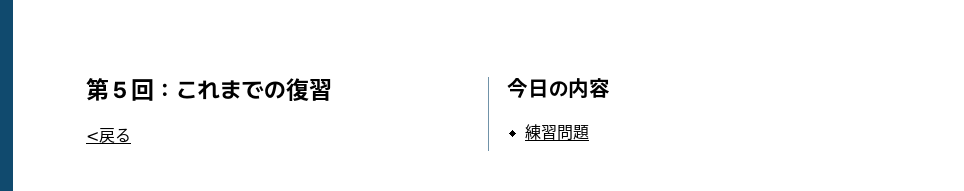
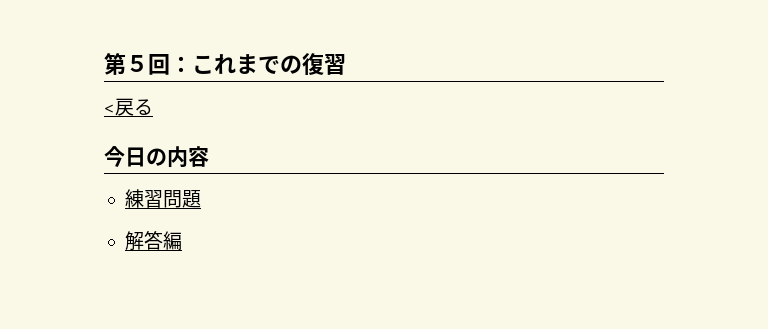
(589, 132) none -> [124,231,182,251] // 解答編

